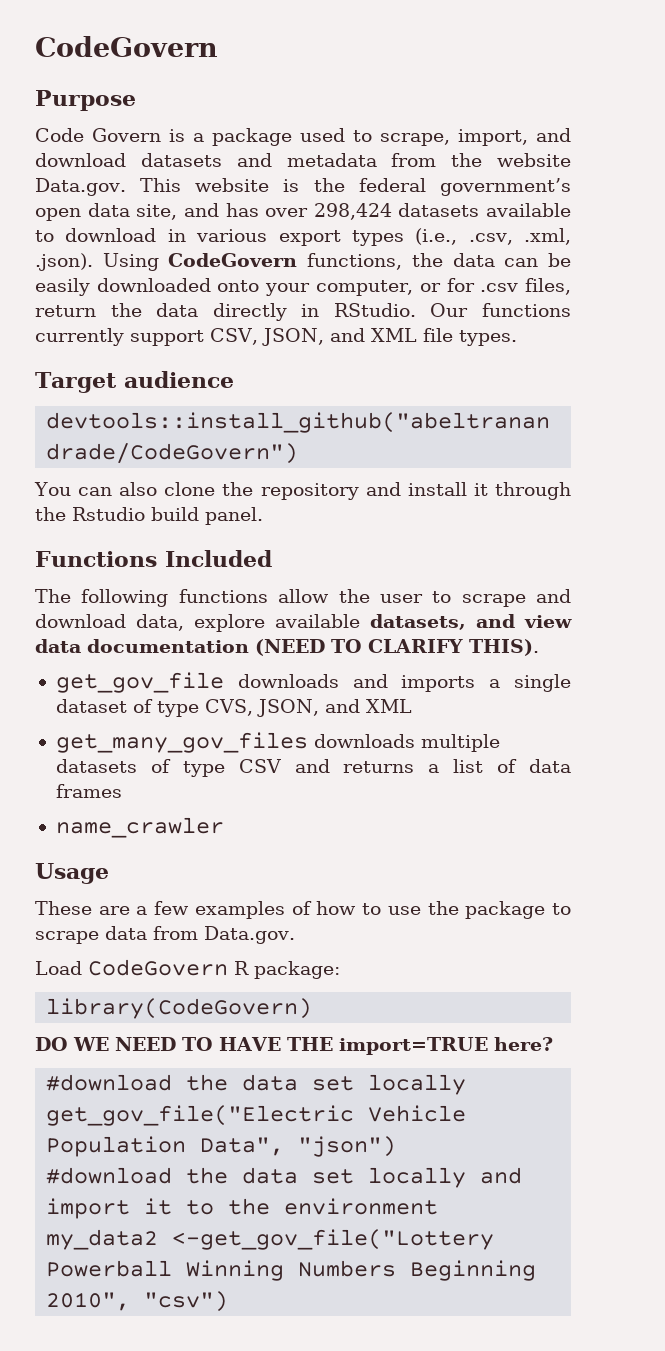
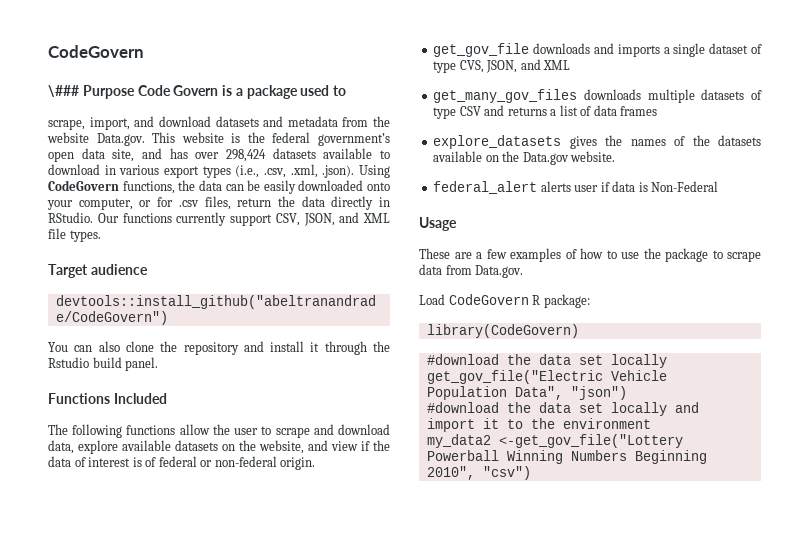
(218, 46) none -> [48,85,79,97] \###
(136, 100) // -> (135, 92) none
(372, 136) none -> (347, 90) //
[370,614,572,630] [35,639,539,656] datasets, and view data documentation (NEED TO CLARIFY THIS). -> [175,440,390,454] [48,456,316,470] datasets on the website, and view if the data of interest is of federal or non-federal origin.
[55,817,224,838] name_crawler -> [433,135,761,149] [433,151,616,165] [433,181,719,194] explore_datasets gives the names of the datasets available on the Data.gov website. // federal_alert alerts user if data is Non-Federal
[35,1037,553,1055] // DO WE NEED TO HAVE THE import=TRUE here? -> (579, 331) none

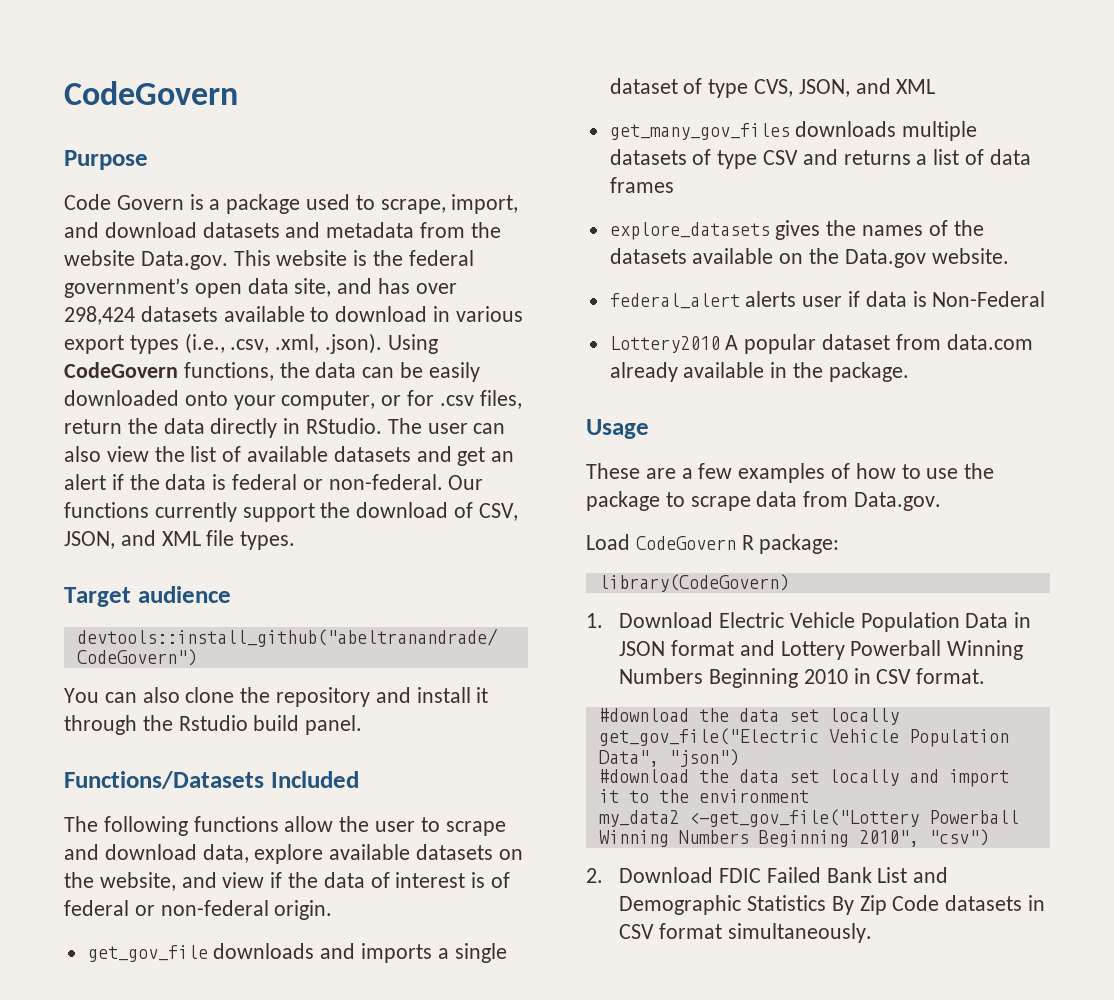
[48,85,79,97] \### -> (238, 93) none
(135, 92) none -> (148, 160) //
(347, 90) // -> (375, 202) none
(93, 217) none -> [387,418,506,434] [64,446,515,466] [64,474,443,490] The user can also view the list of available datasets and get an alert if the data is federal or non-federal.
(272, 220) none -> [320,502,474,518] the download of
[48,393,110,404] Functions -> [64,771,264,789] Functions/Datasets
(719, 186) none -> [609,334,1033,354] [609,362,909,382] // Lottery2010 A popular dataset from data.com already available in the package.
(579, 331) none -> [586,612,1032,632] [619,640,1024,660] [619,668,986,688] // 1. Download Electric Vehicle Population Data in JSON format and Lottery Powerball Winning Numbers Beginning 2010 in CSV format.
(531, 473) none -> [586,867,949,883] [619,895,1046,915] [619,923,872,943] // 2. Download FDIC Failed Bank List and Demographic Statistics By Zip Code datasets in CSV format simultaneously.

